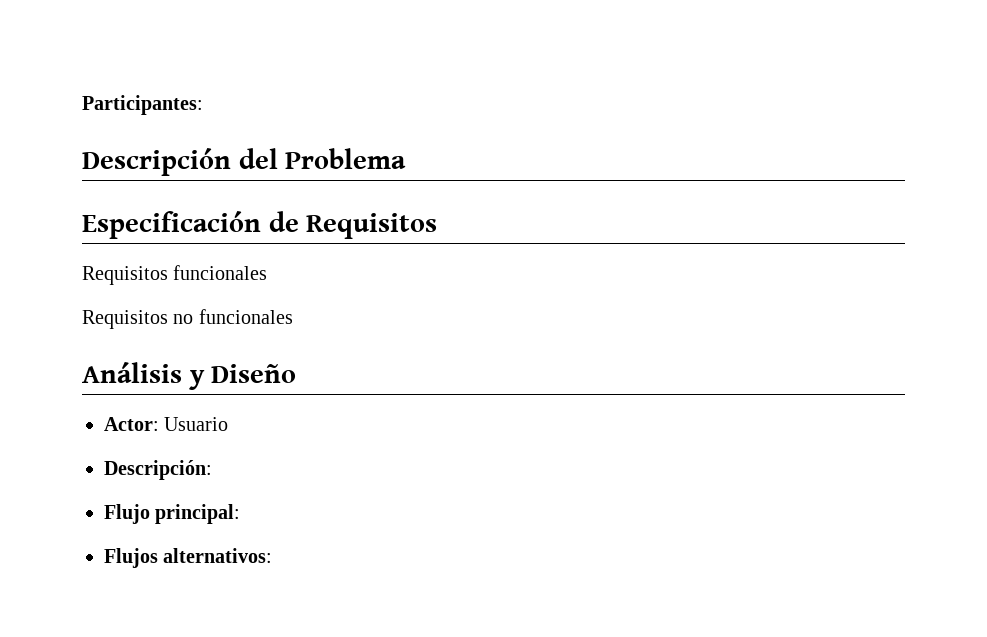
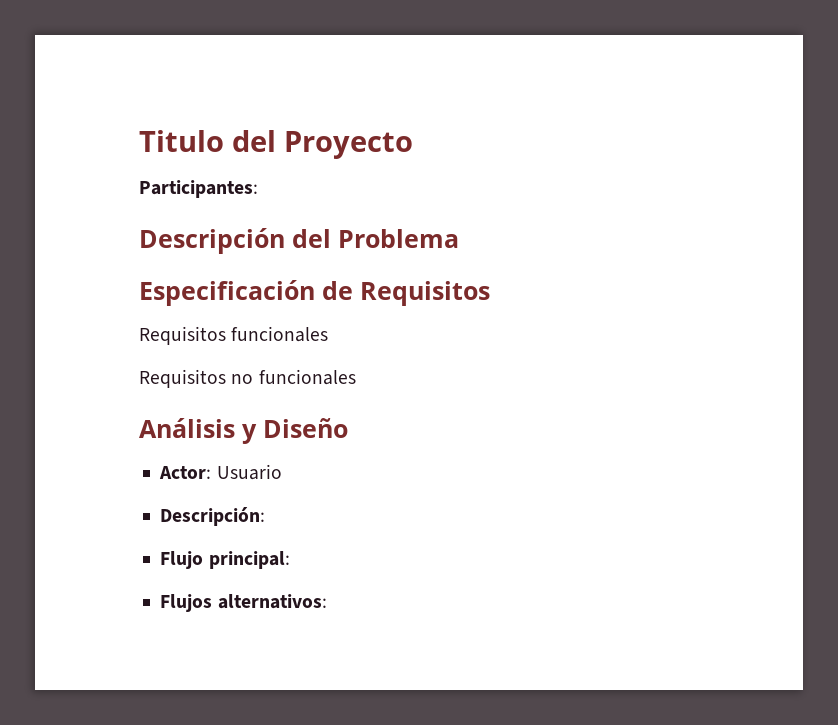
(82, 105) none -> [139,130,413,159] Titulo del Proyecto //

